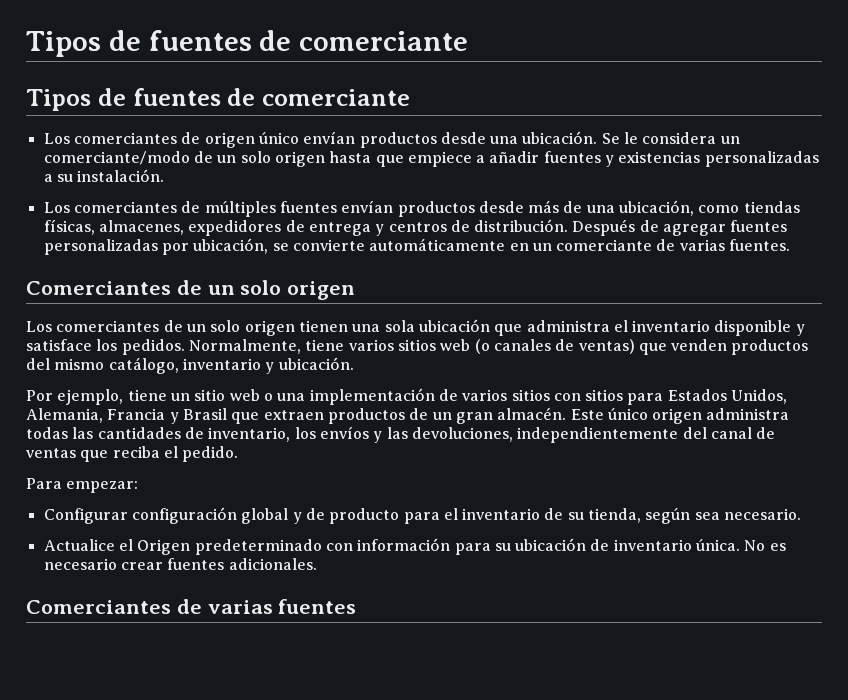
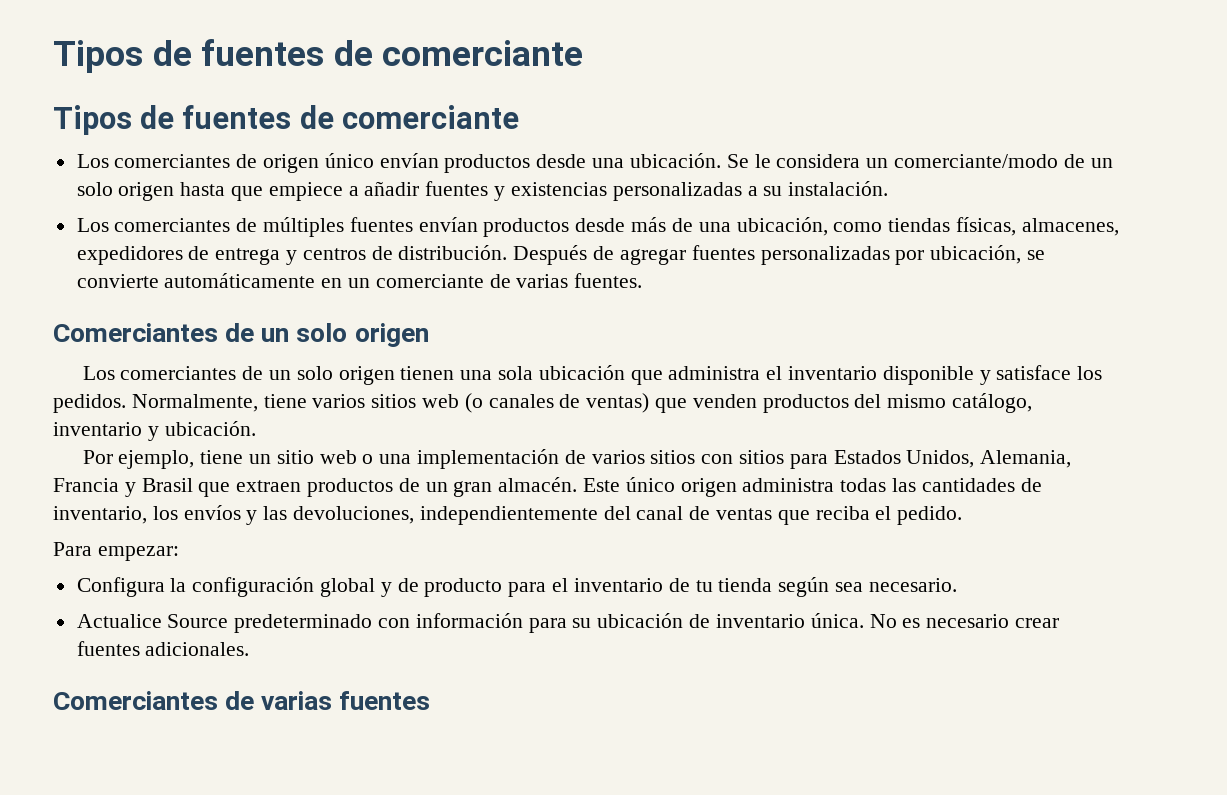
[43,508,128,524] Configurar -> [76,577,187,597] Configura la
[567,508,642,523] su tienda, -> [695,578,773,592] tu tienda
[118,539,191,555] el Origen -> [167,614,229,628] Source

